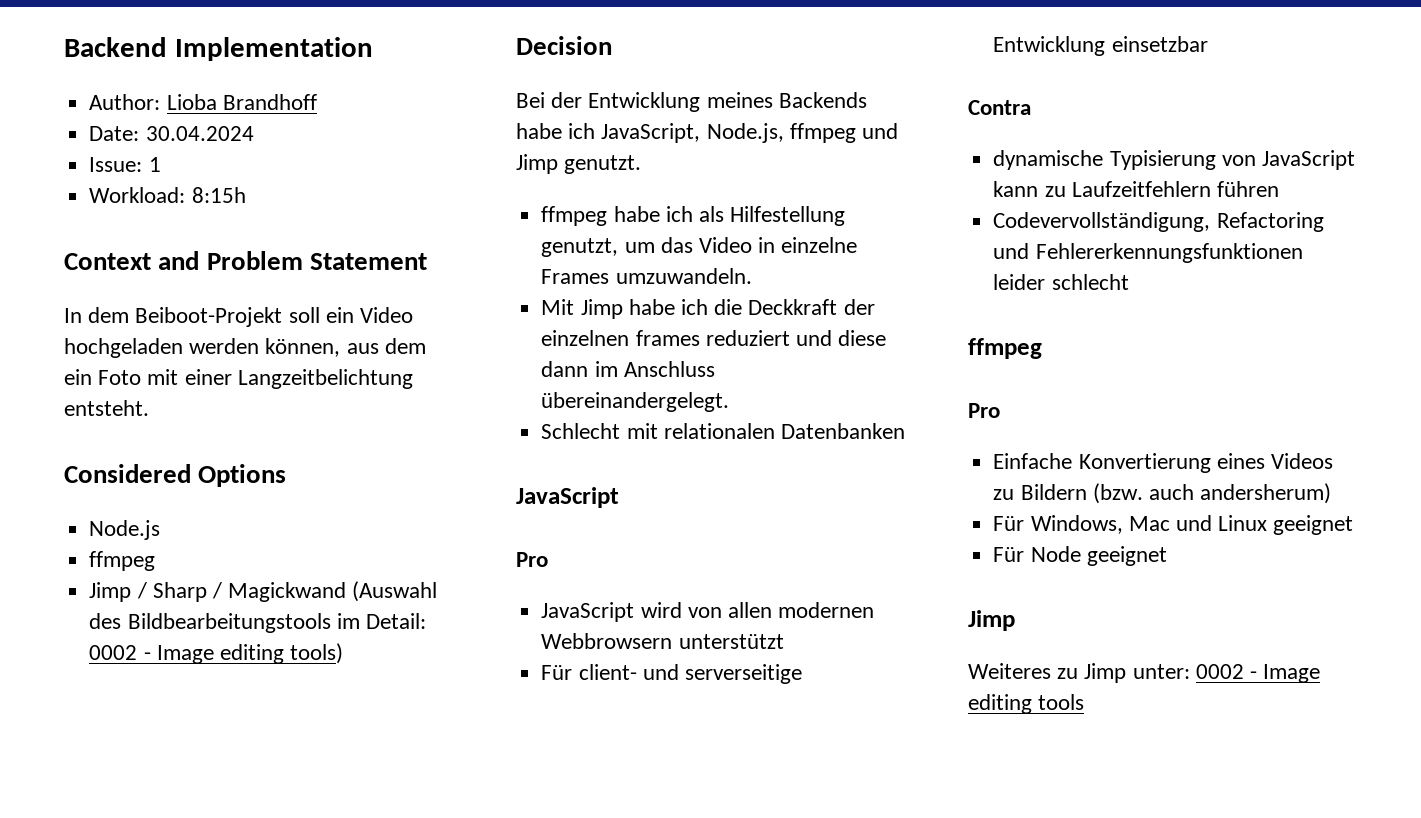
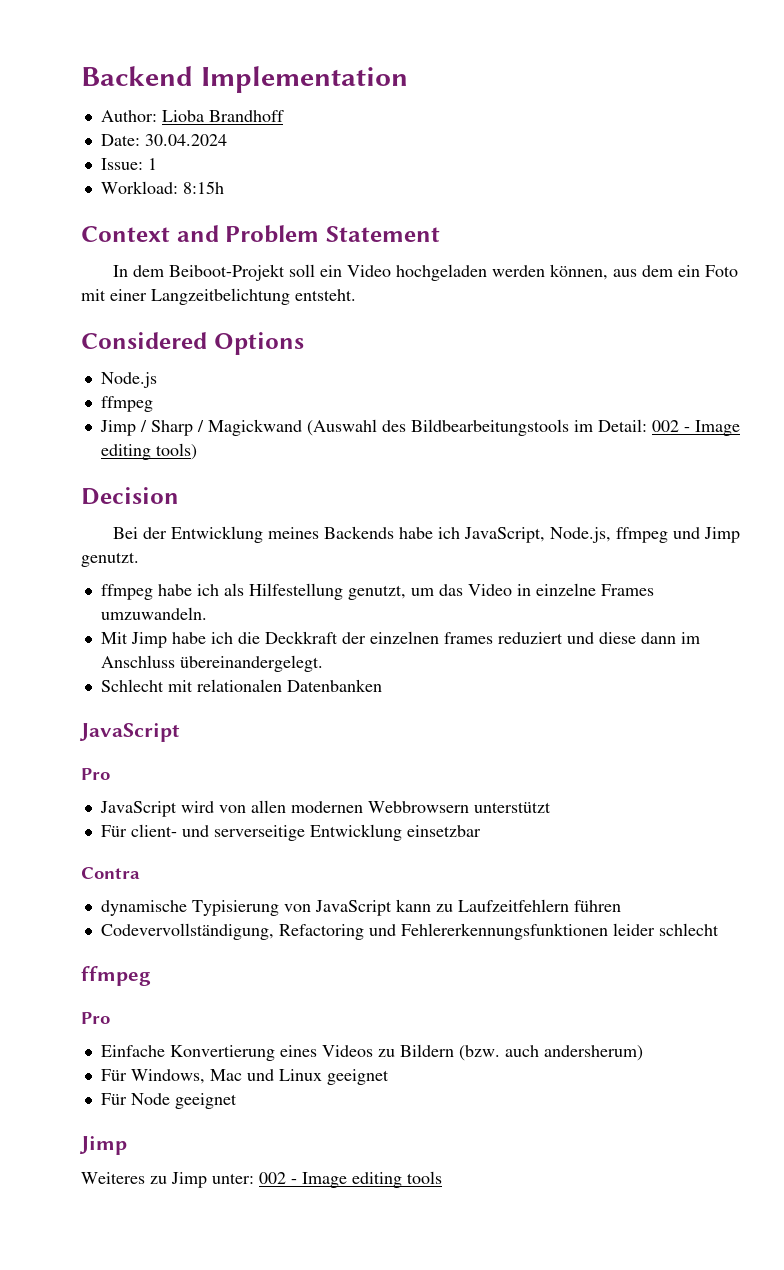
[89,645,138,660] 0002 -> [651,420,679,432] 002
[1195,664,1244,679] 0002 -> [259,1172,286,1184] 002

